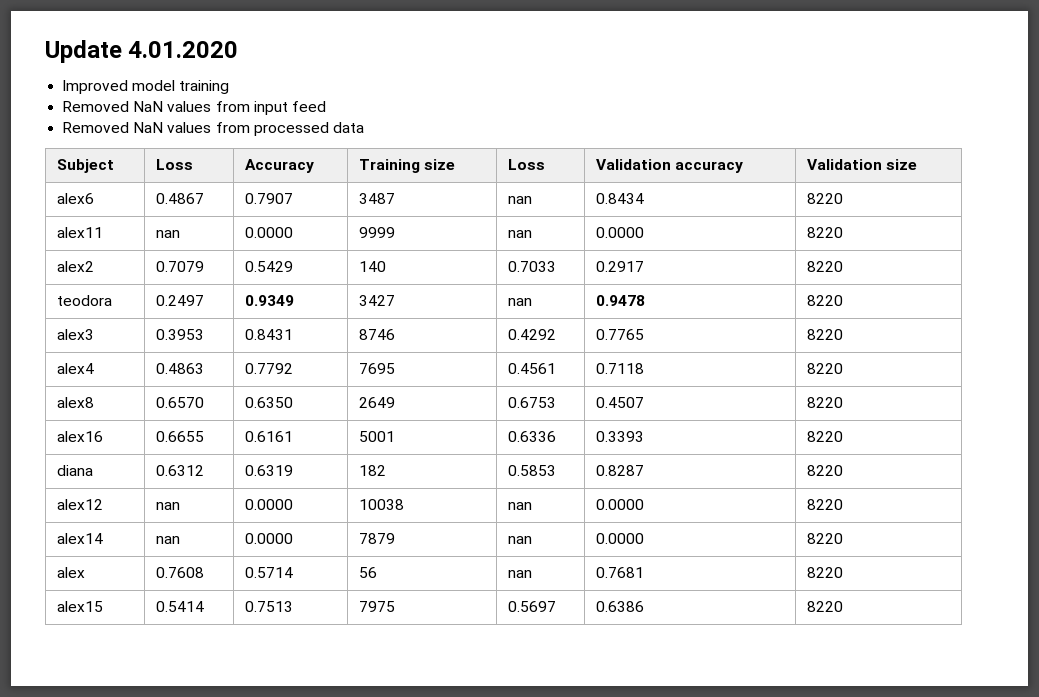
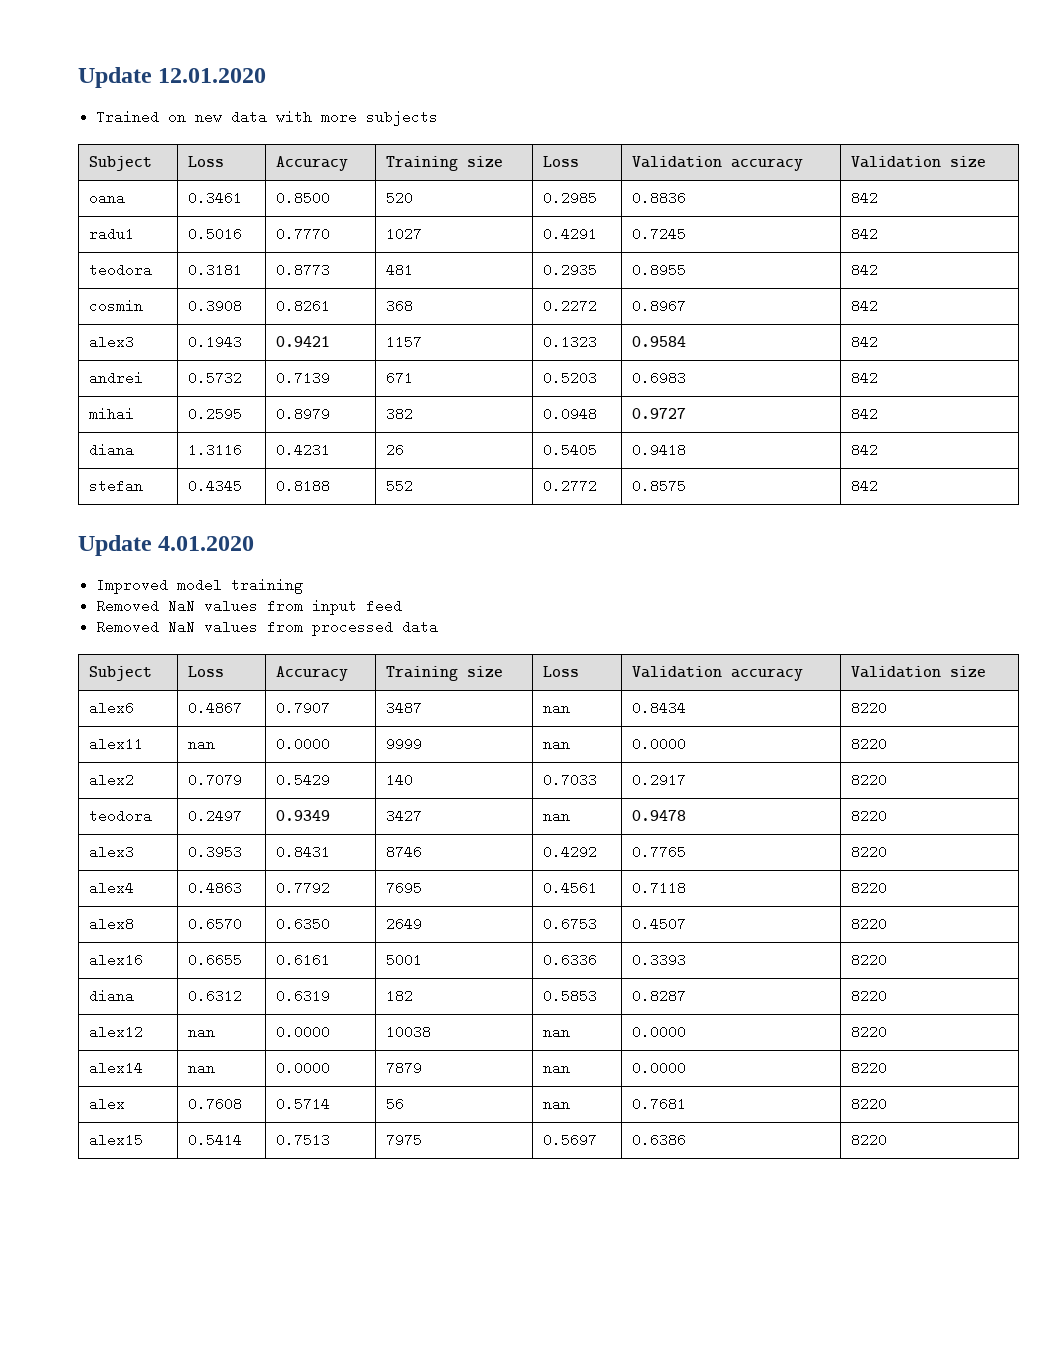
[45,40,122,63] Update -> [78,67,267,88] [96,110,439,126] [89,156,153,171] [188,156,225,167] [276,156,349,171] [386,156,504,171] [543,156,580,167] [632,156,804,171] [851,156,987,168] [89,191,126,205] [188,191,243,205] [276,191,331,205] [386,191,414,205] [543,191,598,205] [632,191,687,205] [851,191,879,205] [89,227,135,241] [188,227,243,241] [276,227,331,241] [386,227,423,241] [543,227,598,241] [632,227,687,241] [851,227,879,241] [89,263,153,277] [188,263,243,277] [276,263,331,277] [386,263,414,277] [543,263,598,277] [632,263,687,277] [851,263,879,277] [89,299,144,313] [188,299,243,313] [276,299,331,313] [386,299,414,313] [543,299,598,313] [632,299,687,313] [851,299,879,313] [89,335,135,349] [188,335,243,349] [276,336,331,347] [386,335,423,349] [543,335,598,349] [632,336,687,347] [851,335,879,349] [89,371,144,385] [188,371,243,385] [276,371,331,385] [386,371,414,385] [543,371,598,385] [632,371,687,385] [851,371,879,385] [89,407,135,421] [188,407,243,421] [276,407,331,421] [386,407,414,421] [543,407,598,421] [632,408,687,419] [851,407,879,421] [89,443,135,457] [188,443,243,457] [276,443,331,457] [386,443,405,457] [543,443,598,457] [632,443,687,457] [851,443,879,457] [89,479,144,493] [188,479,243,493] [276,479,331,493] [386,479,414,493] [543,479,598,493] [632,479,687,493] [851,479,879,493] [78,535,152,556] Update 12.01.2020 // Trained on new data with more subjects // Subject | Loss | Accuracy | Training size | Loss | Validation accuracy | Validation size // oana | 0.3461 | 0.8500 | 520 | 0.2985 | 0.8836 | 842 // radu1 | 0.5016 | 0.7770 | 1027 | 0.4291 | 0.7245 | 842 // teodora | 0.3181 | 0.8773 | 481 | 0.2935 | 0.8955 | 842 // cosmin | 0.3908 | 0.8261 | 368 | 0.2272 | 0.8967 | 842 // alex3 | 0.1943 | 0.9421 | 1157 | 0.1323 | 0.9584 | 842 // andrei | 0.5732 | 0.7139 | 671 | 0.5203 | 0.6983 | 842 // mihai | 0.2595 | 0.8979 | 382 | 0.0948 | 0.9727 | 842 // diana | 1.3116 | 0.4231 | 26 | 0.5405 | 0.9418 | 842 // stefan | 0.4345 | 0.8188 | 552 | 0.2772 | 0.8575 | 842 // Update

